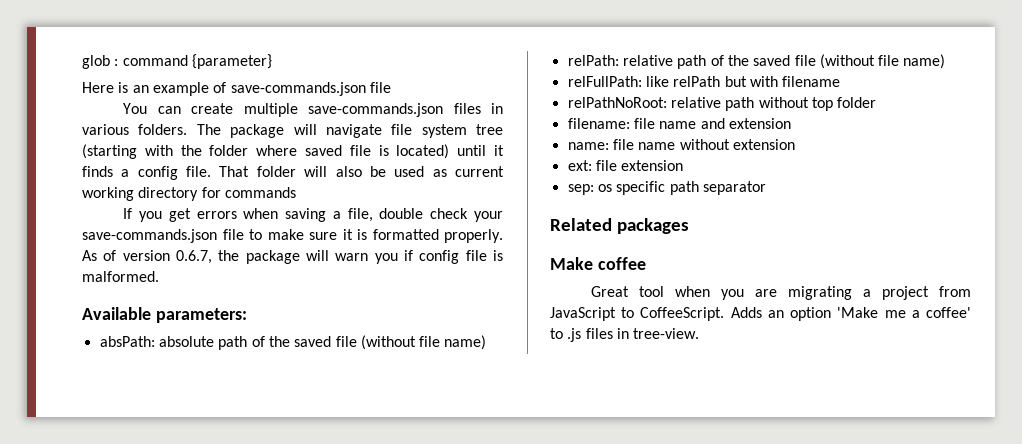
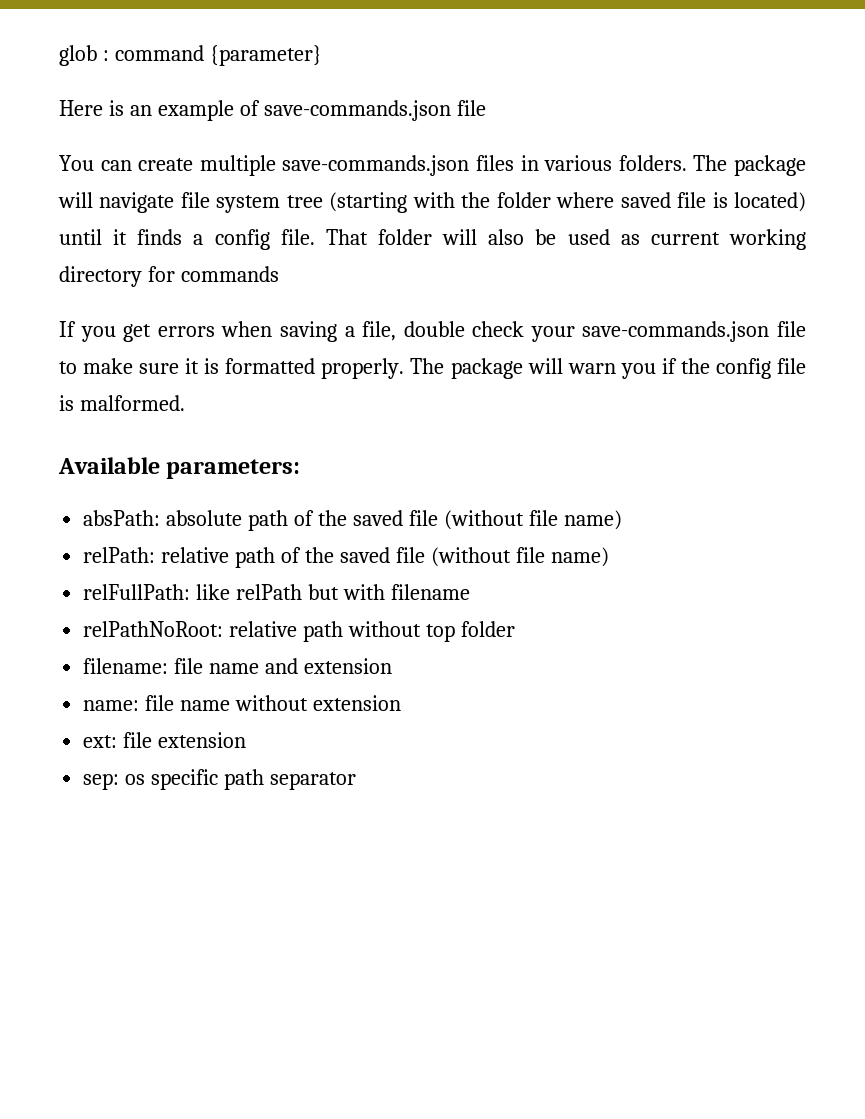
[82,250,240,264] As of version 0.6.7, the -> [410,358,445,374] The
(413, 255) none -> [680,358,710,374] the
[550,218,689,234] [550,257,646,270] [591,286,971,300] [550,307,971,321] [550,328,700,342] // Related packages // Make coffee // Great tool when you are migrating a project from JavaScript to CoffeeScript. Adds an option 'Make me a coffee' to .js files in tree-view. -> (356, 781) none

